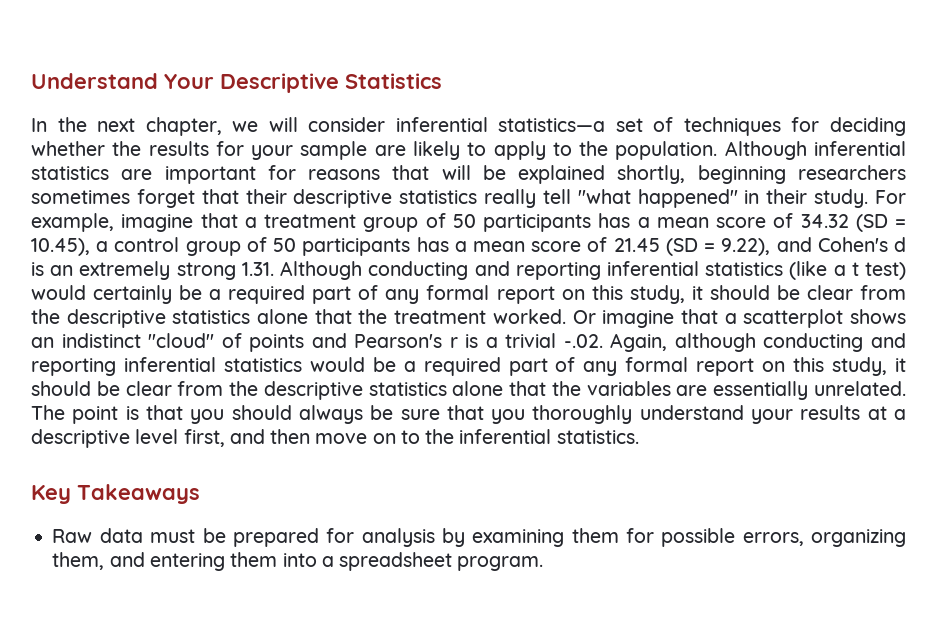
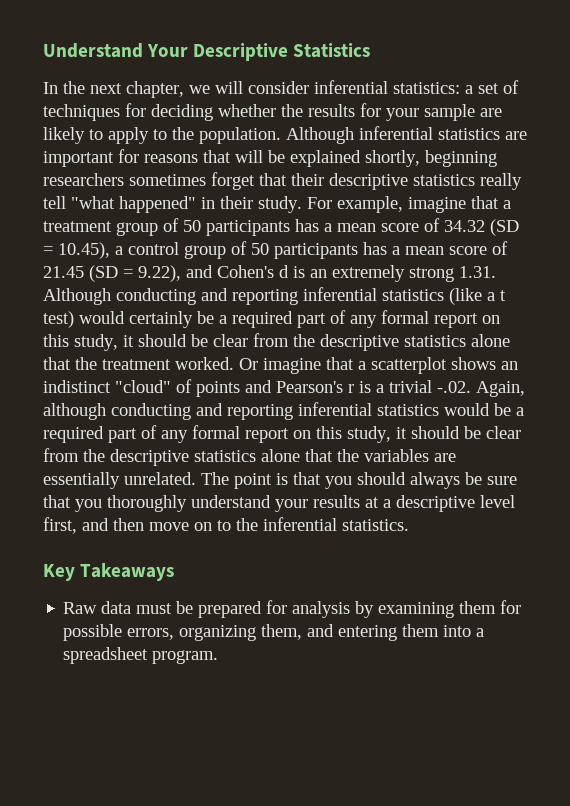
[498,118,606,132] statistics—a -> [393,82,473,94] statistics: a

